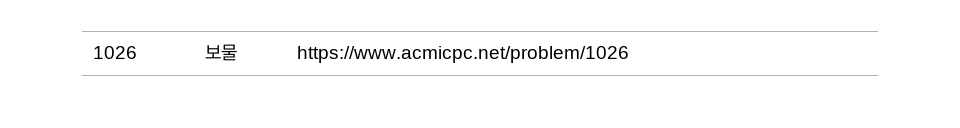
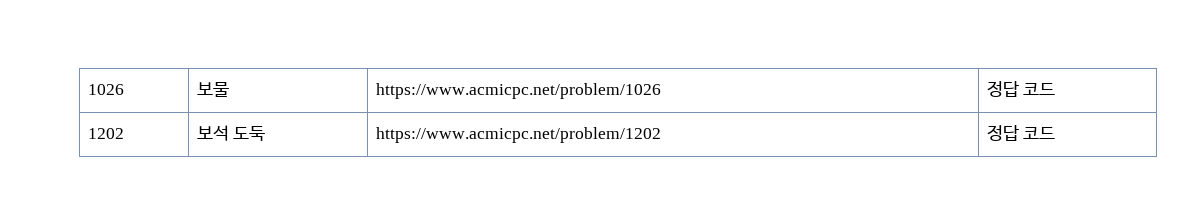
(630, 54) none -> [986,81,1056,97] [87,128,124,139] [196,125,266,141] [375,127,661,143] [986,125,1056,141] | 정답 코드 // 1202 | 보석 도둑 | https://www.acmicpc.net/problem/1202 | 정답 코드

